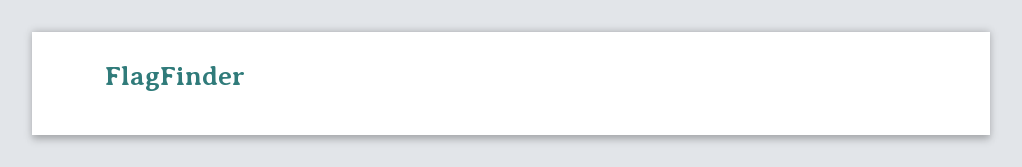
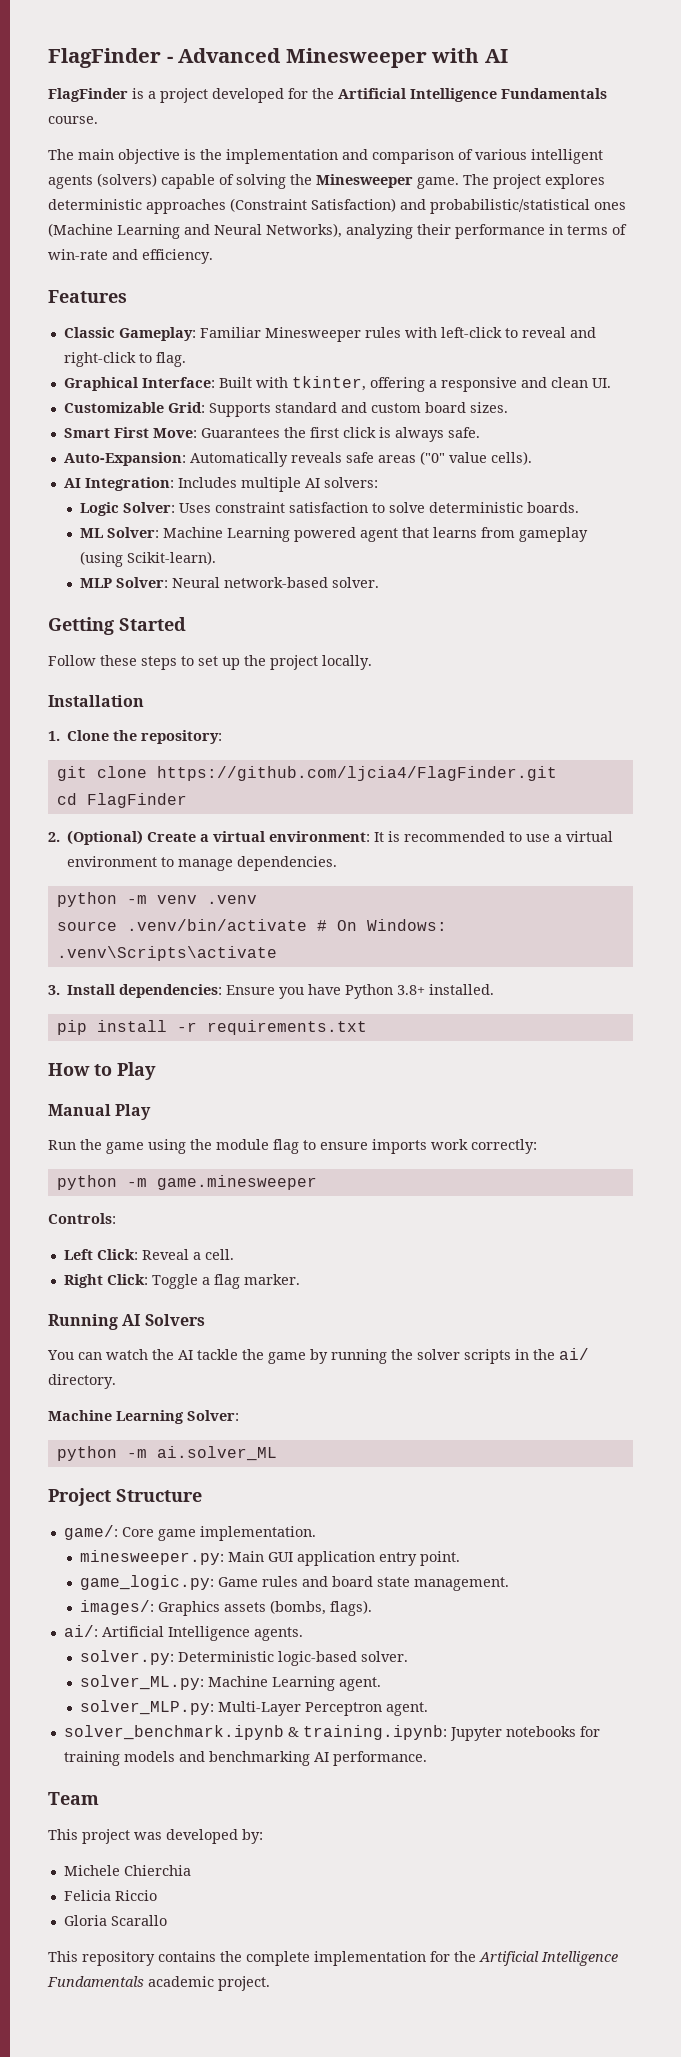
[105,66,245,91] FlagFinder -> [48,48,508,68] [48,88,607,103] [48,116,98,124] [48,149,603,164] [48,173,605,189] [48,198,626,214] [48,223,627,239] [48,249,213,264] [48,290,127,303] [63,327,596,342] [63,352,186,367] [63,376,611,392] [63,402,508,417] [63,427,480,442] [63,451,532,467] [63,477,378,492] [80,502,580,516] [80,527,589,542] [80,551,217,567] [80,577,380,588] [48,617,186,635] [48,655,372,670] [48,695,144,707] [48,730,223,744] [56,766,557,781] [56,793,187,808] [48,830,614,845] [67,856,338,871] [56,892,257,907] [56,919,447,931] [56,946,277,961] [48,984,495,999] [56,1020,367,1035] [48,1062,156,1080] [48,1104,152,1120] [48,1139,537,1154] [56,1175,317,1190] [48,1213,116,1224] [63,1249,234,1260] [63,1274,300,1289] [48,1314,205,1330] [47,1348,589,1364] [48,1374,116,1389] [48,1410,239,1424] [56,1446,277,1461] [48,1488,202,1506] [63,1525,316,1541] [80,1550,461,1566] [80,1575,510,1591] [80,1600,373,1616] [63,1625,303,1641] [80,1650,409,1666] [80,1675,382,1691] [80,1700,429,1716] [63,1725,600,1741] [63,1751,427,1766] [48,1792,99,1805] [48,1829,263,1844] [63,1865,191,1876] [63,1890,157,1901] [63,1915,167,1926] [48,1951,618,1966] [47,1976,270,1991] FlagFinder - Advanced Minesweeper with AI // FlagFinder is a project developed for the Artificial Intelligence Fundamentals course. // The main objective is the implementation and comparison of various intelligent agents (solvers) capable of solving the Minesweeper game. The project explores deterministic approaches (Constraint Satisfaction) and probabilistic/statistical ones (Machine Learning and Neural Networks), analyzing their performance in terms of win-rate and efficiency. // Features // Classic Gameplay: Familiar Minesweeper rules with left-click to reveal and right-click to flag. // Graphical Interface: Built with tkinter, offering a responsive and clean UI. // Customizable Grid: Supports standard and custom board sizes. // Smart First Move: Guarantees the first click is always safe. // Auto-Expansion: Automatically reveals safe areas ("0" value cells). // AI Integration: Includes multiple AI solvers: // Logic Solver: Uses constraint satisfaction to solve deterministic boards. // ML Solver: Machine Learning powered agent that learns from gameplay (using Scikit-learn). // MLP Solver: Neural network-based solver. // Getting Started // Follow these steps to set up the project locally. // Installation // 1. Clone the repository: // git clone https://github.com/ljcia4/FlagFinder.git // cd FlagFinder // 2. (Optional) Create a virtual environment: It is recommended to use a virtual environment to manage dependencies. // python -m venv .venv // source .venv/bin/activate # On Windows: .venv\Scripts\activate // 3. Install dependencies: Ensure you have Python 3.8+ installed. // pip install -r requirements.txt // How to Play // Manual Play // Run the game using the module flag to ensure imports work correctly: // python -m game.minesweeper // Controls: // Left Click: Reveal a cell. // Right Click: Toggle a flag marker. // Running AI Solvers // You can watch the AI tackle the game by running the solver scripts in the ai/ directory. // Machine Learning Solver: // python -m ai.solver_ML // Project Structure // game/: Core game implementation. // minesweeper.py: Main GUI application entry point. // game_logic.py: Game rules and board state management. // images/: Graphics assets (bombs, flags). // ai/: Artificial Intelligence agents. // solver.py: Deterministic logic-based solver. // solver_ML.py: Machine Learning agent. // solver_MLP.py: Multi-Layer Perceptron agent. // solver_benchmark.ipynb & training.ipynb: Jupyter notebooks for training models and benchmarking AI performance. // Team // This project was developed by: // Michele Chierchia // Felicia Riccio // Gloria Scarallo // This repository contains the complete implementation for the Artificial Intelligence Fundamentals academic project.

